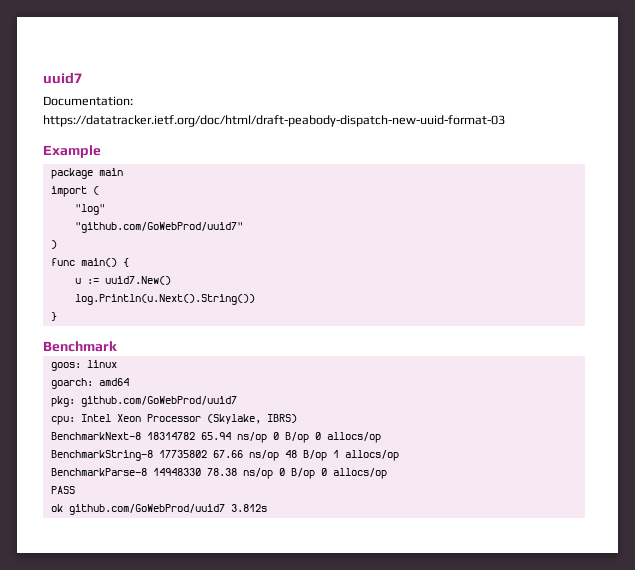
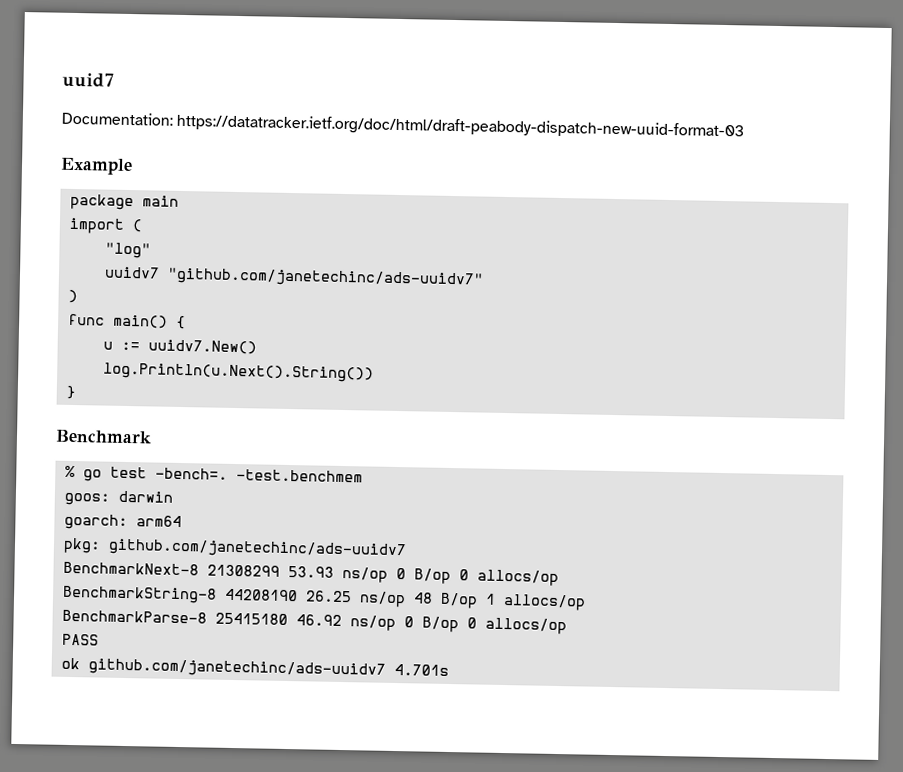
[74,222,243,233] "github.com/GoWebProd/uuid7" -> [103,266,484,289] uuidv7 "github.com/janetechinc/ads-uuidv7"
[104,276,171,285] uuid7.New() -> [147,339,257,355] uuidv7.New()
(117, 346) none -> [64,465,363,483] // % go test -bench=. -test.benchmem
[86,360,117,368] linux -> [117,490,173,503] darwin
[98,378,129,386] amd64 -> [135,515,182,528] arm64
[80,396,237,407] [50,414,297,425] github.com/GoWebProd/uuid7 // cpu: Intel Xeon Processor (Skylake, IBRS) -> [107,538,407,560] github.com/janetechinc/ads-uuidv7
[146,432,231,440] 18314782 65.94 -> [206,564,334,578] 21308299 53.93
[158,450,243,458] 17735802 67.66 -> [224,588,352,603] 44208190 26.25
[152,468,237,476] 14948330 78.38 -> [214,612,342,627] 25415180 46.92
[68,504,267,515] github.com/GoWebProd/uuid7 3.812s -> [87,658,449,679] github.com/janetechinc/ads-uuidv7 4.701s

